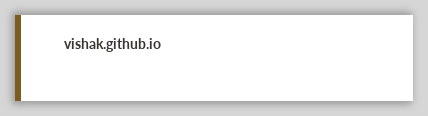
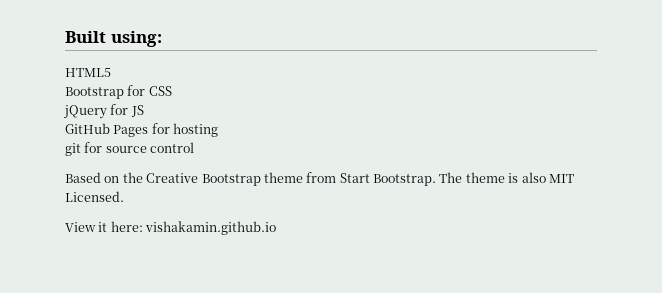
[64,38,161,52] vishak.github.io -> [65,31,162,47] [65,68,111,77] [65,85,172,99] [64,104,144,119] [65,123,219,137] [65,142,195,156] [65,172,574,186] [65,191,124,202] [65,221,277,235] Built using: // HTML5 // Bootstrap for CSS // jQuery for JS // GitHub Pages for hosting // git for source control // Based on the Creative Bootstrap theme from Start Bootstrap. The theme is also MIT Licensed. // View it here: vishakamin.github.io

